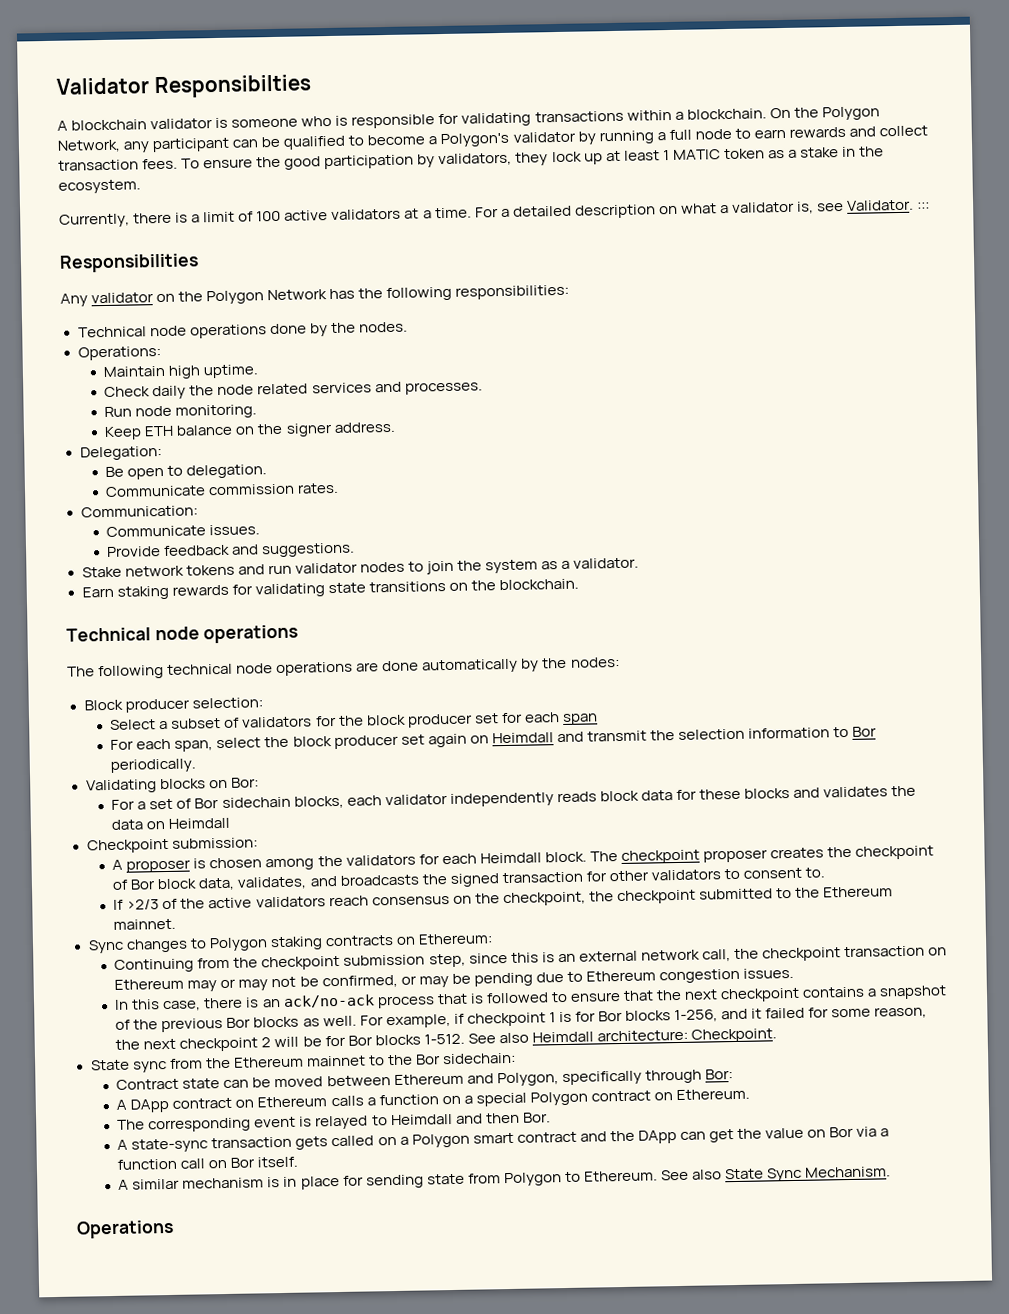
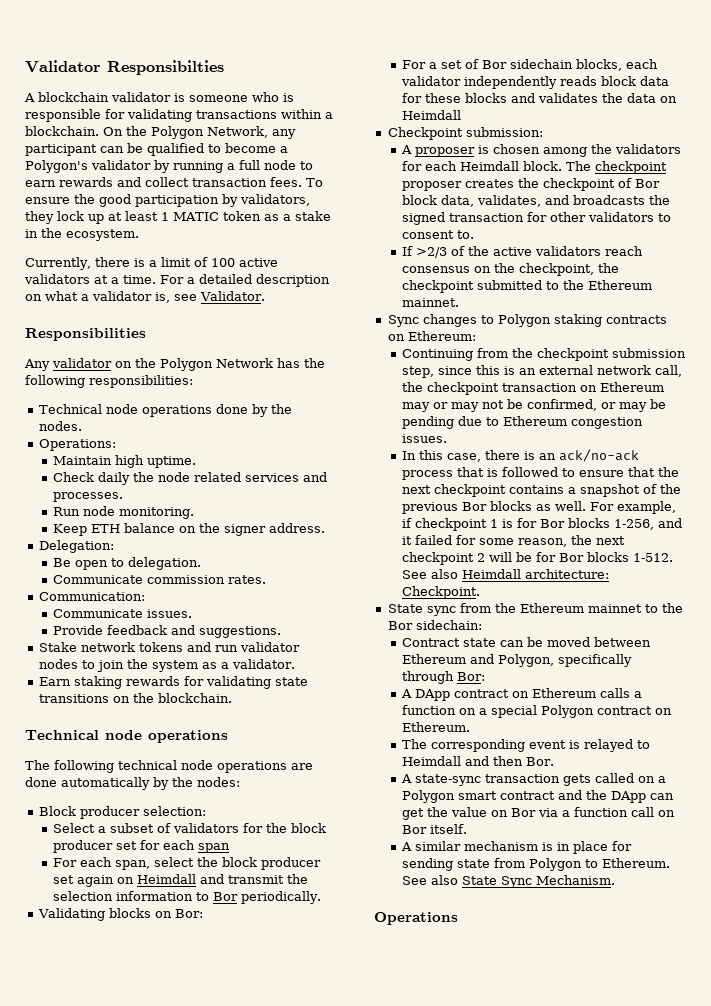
[917,201,931,210] ::: -> (265, 296) none

